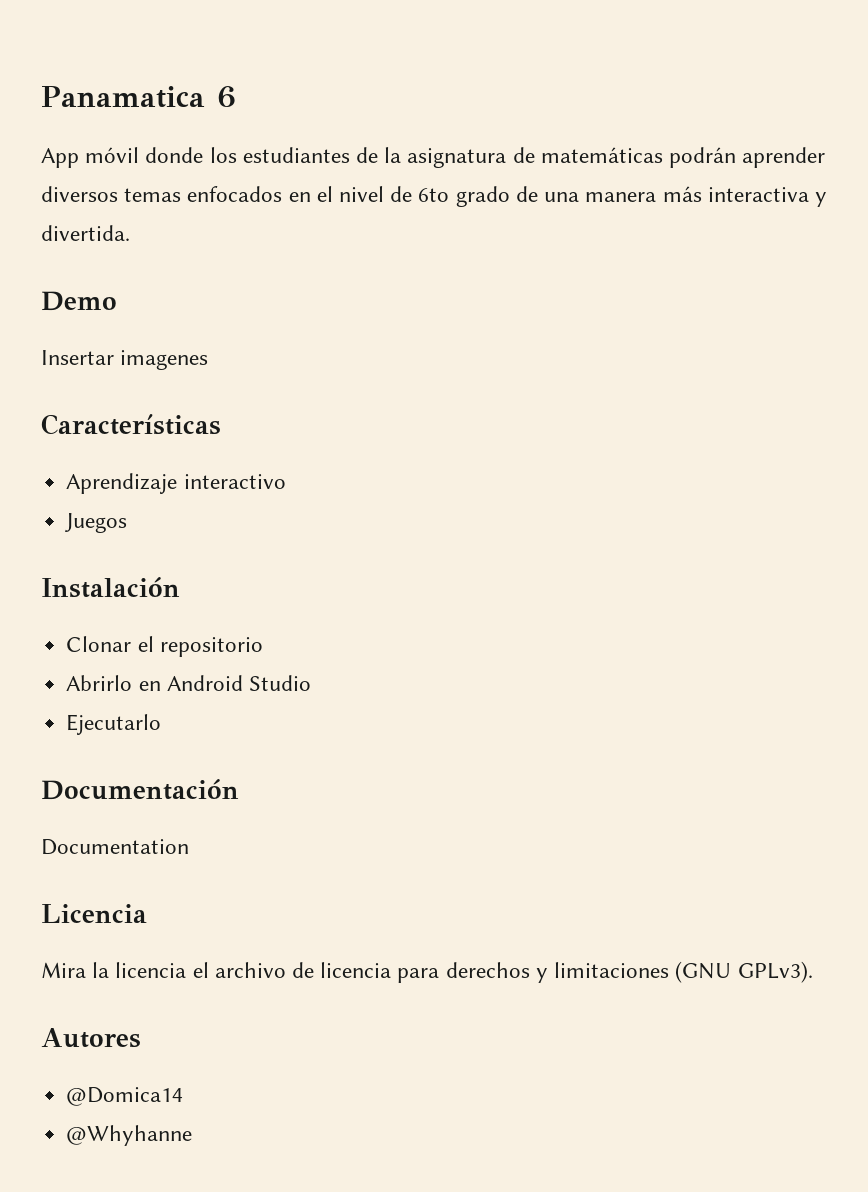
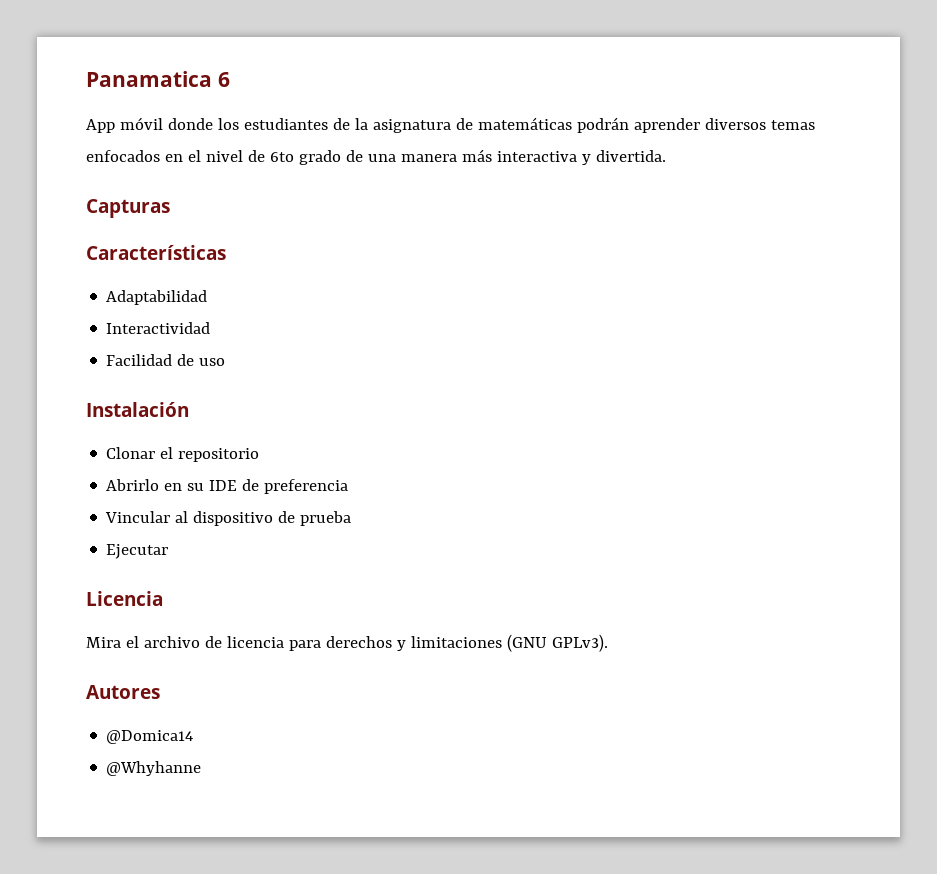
[41,291,117,311] [41,350,209,370] [41,414,221,435] [66,473,286,494] [65,513,128,533] Demo // Insertar imagenes // Características // Aprendizaje interactivo // Juegos -> [86,199,170,218] [86,245,226,260] [106,290,208,305] [106,322,211,334] [106,354,226,366] Capturas // Características // Adaptabilidad // Interactividad // Facilidad de uso
[166,675,311,691] [66,714,162,735] [41,779,239,800] [41,839,189,855] Android Studio // Ejecutarlo // Documentación // Documentation -> [187,479,349,494] [105,511,352,526] [106,544,169,559] su IDE de preferencia // Vincular al dispositivo de prueba // Ejecutar
[92,962,187,978] la licencia -> (121, 642) none

